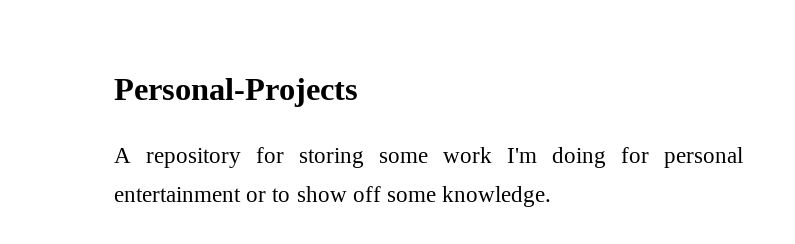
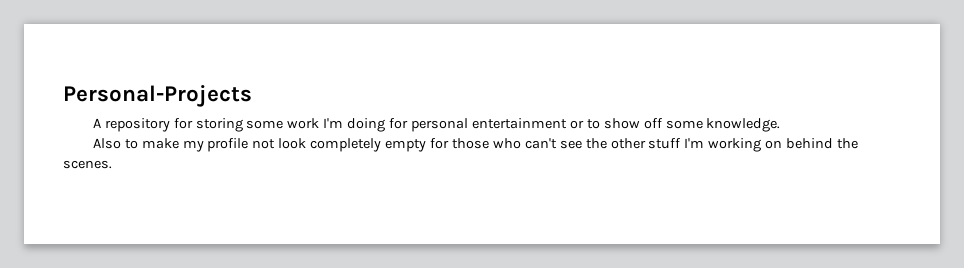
(552, 196) none -> [92,138,858,152] [63,160,112,169] // Also to make my profile not look completely empty for those who can't see the other stuff I'm working on behind the scenes.

